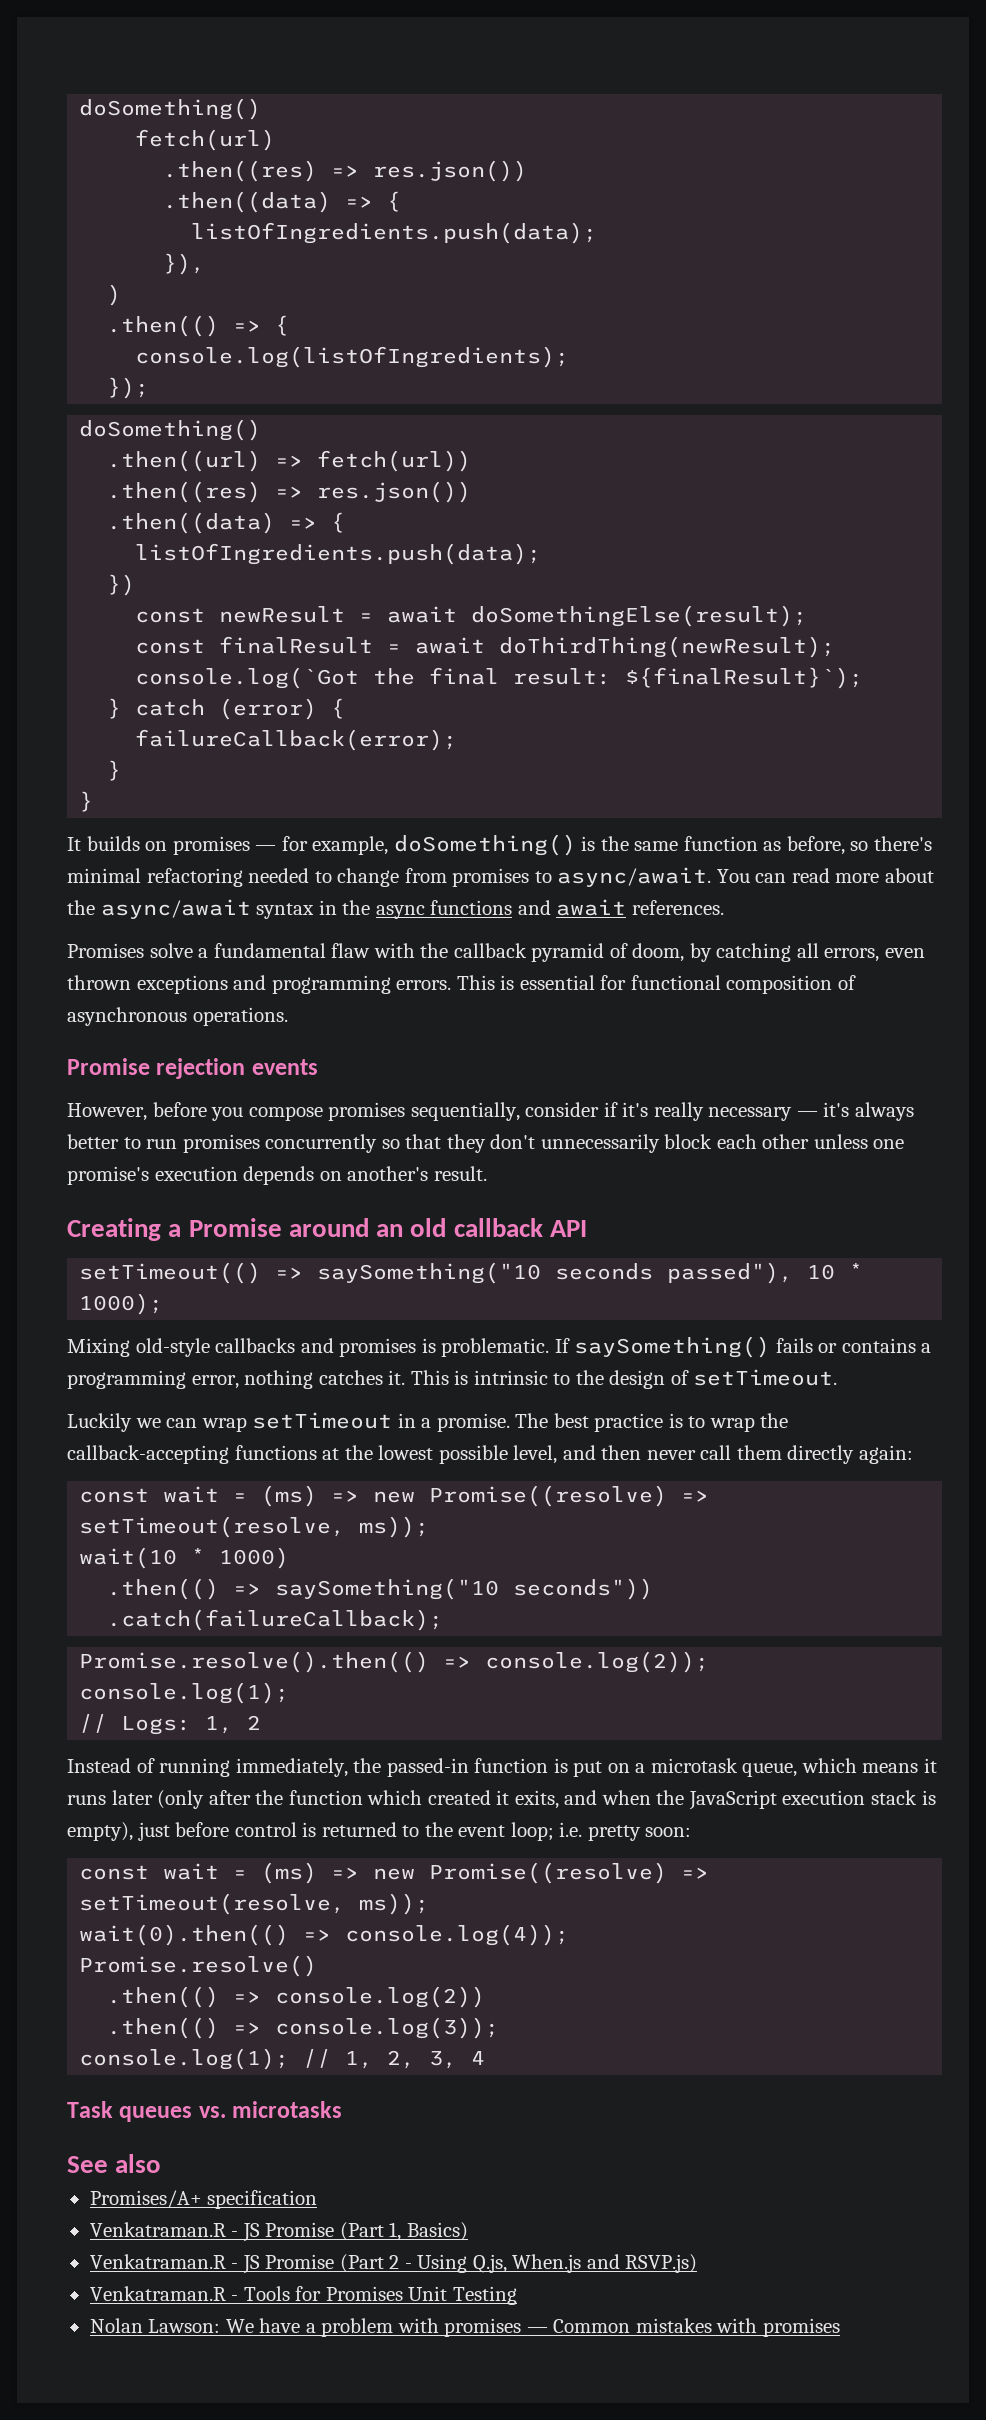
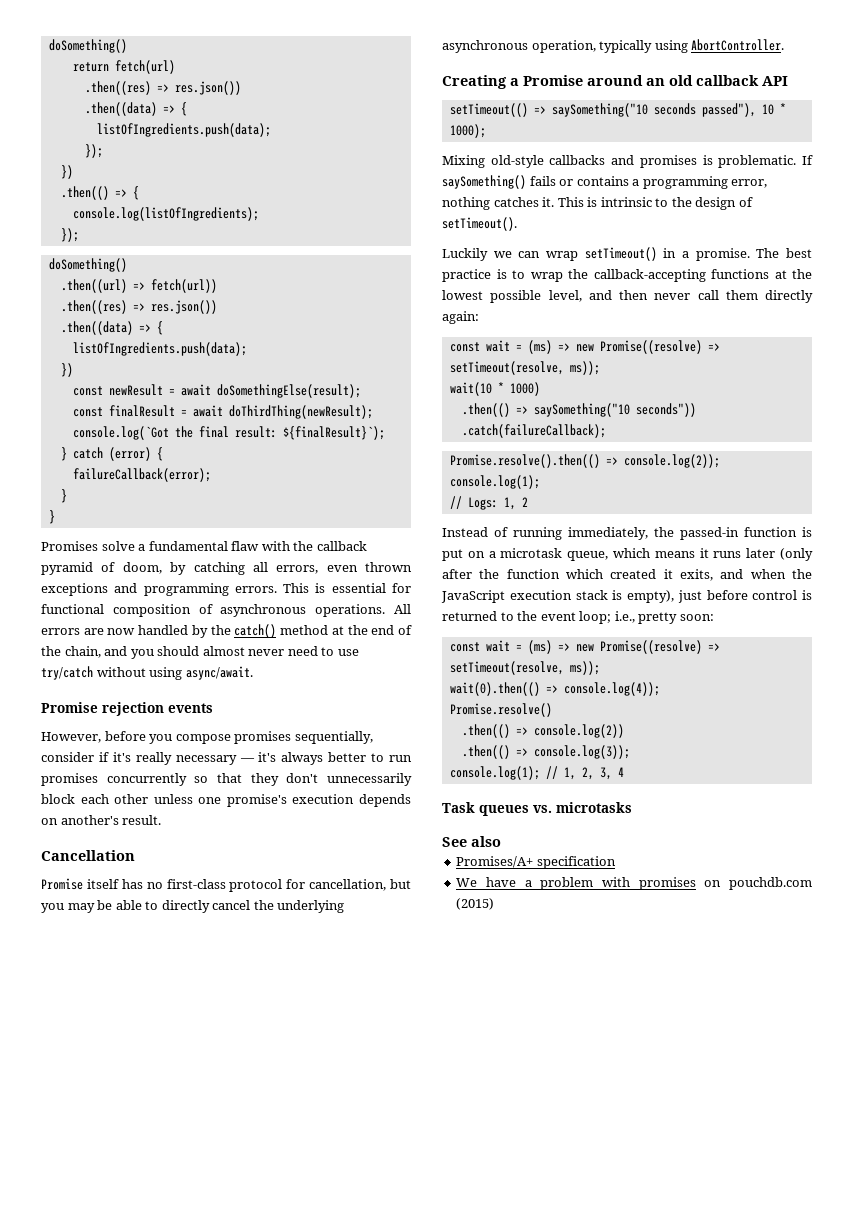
[79,98,262,120] doSomething() // -> [48,39,127,53] [72,62,109,72] doSomething() // return
[163,253,206,275] [107,284,122,306] }), // ) -> [84,144,103,158] [60,165,73,179] }); // })
[67,834,933,856] [67,867,934,887] [67,899,724,919] // It builds on promises — for example, doSomething() is the same function as before, so there's minimal refactoring needed to change from promises to async/await. You can read more about the async/await syntax in the async functions and await references. -> (55, 517) none
(288, 1016) none -> [394,604,412,614] [41,624,413,638] [41,646,359,659] [41,666,253,680] All errors are now handled by the catch() method at the end of the chain, and you should almost never need to use try/catch without using async/await.
(487, 1173) none -> [41,850,135,861] [41,878,411,892] [41,900,345,913] [442,39,785,53] // Cancellation // Promise itself has no first-class protocol for cancellation, but you may be able to directly cancel the underlying asynchronous operation, typically using AbortController.
[693,1369,838,1386] setTimeout. -> [442,217,517,231] setTimeout().
[252,1412,393,1429] setTimeout -> [584,247,657,261] setTimeout()
[559,1822,583,1837] i.e. -> [614,611,635,623] i.e.,
[89,2222,468,2242] [89,2254,698,2274] [89,2286,517,2305] [89,2318,221,2333] Venkatraman.R - JS Promise (Part 1, Basics) // Venkatraman.R - JS Promise (Part 2 - Using Q.js, When.js and RSVP.js) // Venkatraman.R - Tools for Promises Unit Testing // Nolan Lawson: -> (616, 862) none
[526,2318,840,2337] — Common mistakes with promises -> [704,877,812,890] [456,898,495,910] on pouchdb.com (2015)

